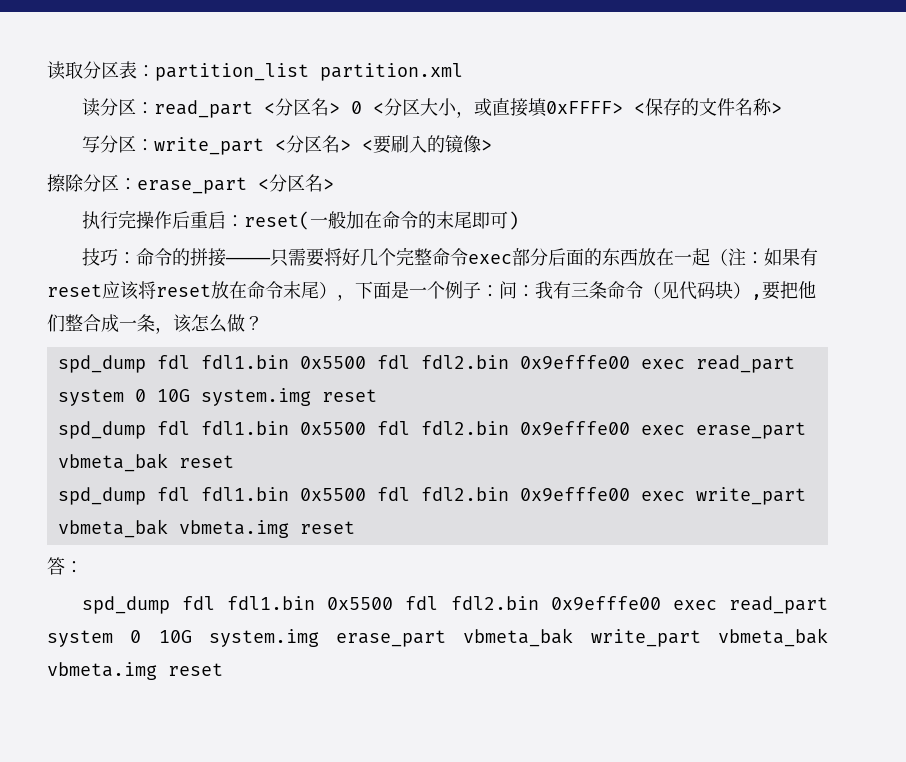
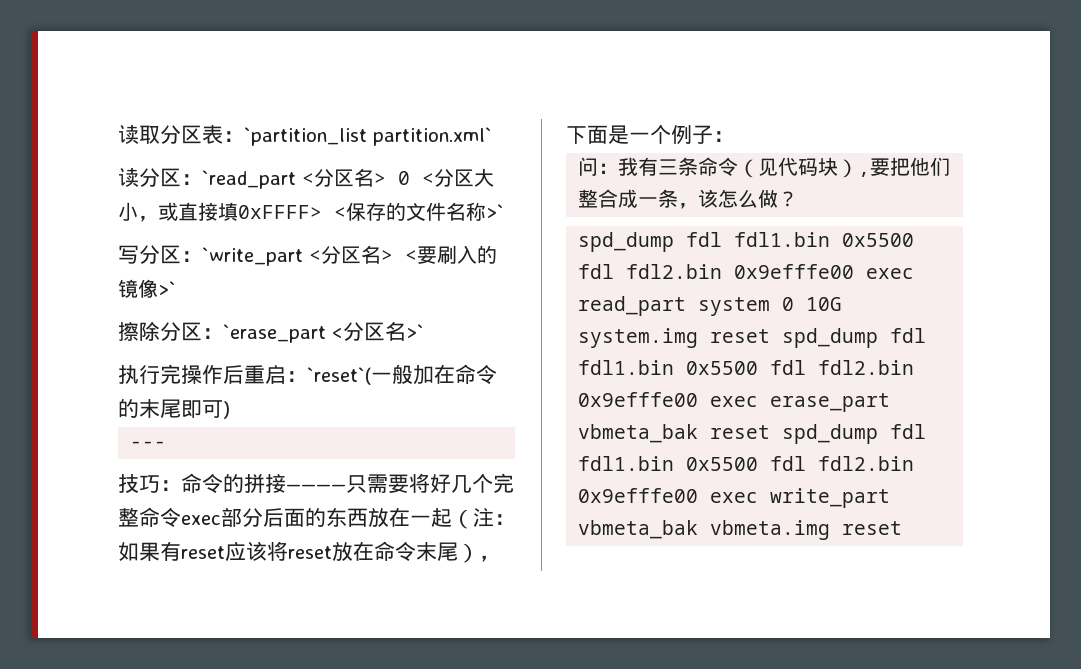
[155,63,463,81] partition_list partition.xml -> [244,127,492,146] `partition_list partition.xml`
[153,100,253,118] read_part -> [202,170,296,189] `read_part
[770,103,782,114] > -> [486,204,504,219] >`
[153,137,264,155] write_part -> [202,247,303,266] `write_part
[480,140,492,151] > -> [158,281,176,296] >`
[137,174,334,194] erase_part <分区名> -> [223,322,424,343] `erase_part <分区名>`
[243,211,310,230] reset( -> [307,367,371,385] `reset`(
(519, 220) none -> [130,441,167,448] // ---
(499, 291) none -> (734, 136) //
(377, 395) // -> (771, 336) none
(234, 461) // -> (771, 432) none
[47,557,83,575] [81,596,828,614] [47,628,828,647] [47,662,223,680] // 答： // spd_dump fdl fdl1.bin 0x5500 fdl fdl2.bin 0x9efffe00 exec read_part system 0 10G system.img erase_part vbmeta_bak write_part vbmeta_bak vbmeta.img reset -> (903, 528) none

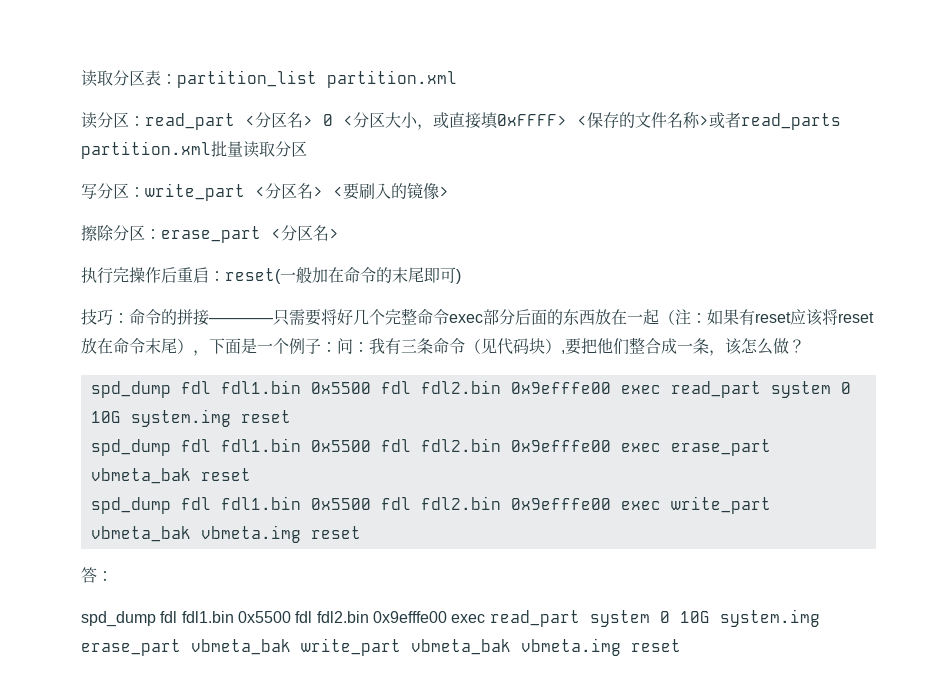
[244,127,492,146] `partition_list partition.xml` -> [177,70,457,88] partition_list partition.xml
[202,170,296,189] `read_part -> [145,113,235,130] read_part
[486,204,504,219] >` -> [699,112,841,130] [81,141,307,159] >或者read_parts partition.xml批量读取分区
[202,247,303,266] `write_part -> [145,183,245,201] write_part
[158,281,176,296] >` -> [439,186,449,197] >
[223,322,424,343] `erase_part <分区名>` -> [161,225,339,243] erase_part <分区名>
[307,367,371,385] `reset`( -> [225,268,281,284] reset(
[130,441,167,448] // --- -> (461, 276) none
(734, 136) // -> (337, 347) none
(771, 336) none -> (291, 416) //
(771, 432) none -> (251, 474) //
(903, 528) none -> [81,567,113,583] [81,609,820,627] [81,638,681,656] // 答： // spd_dump fdl fdl1.bin 0x5500 fdl fdl2.bin 0x9efffe00 exec read_part system 0 10G system.img erase_part vbmeta_bak write_part vbmeta_bak vbmeta.img reset

